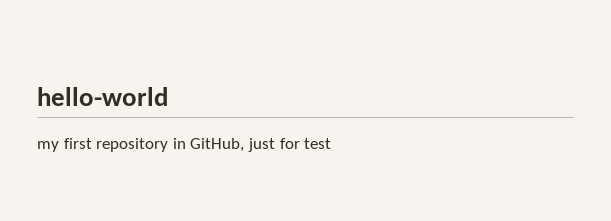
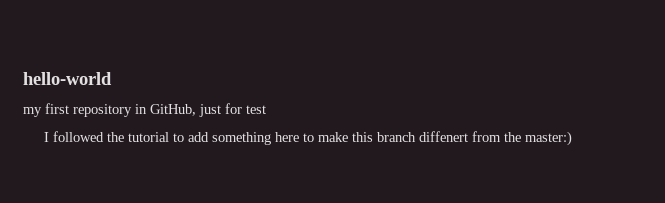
(332, 143) none -> [43,131,572,146] // I followed the tutorial to add something here to make this branch diffenert from the master:)

